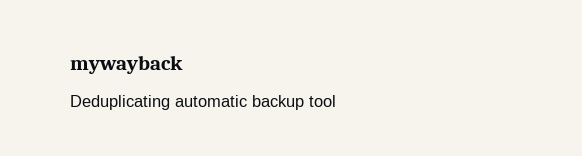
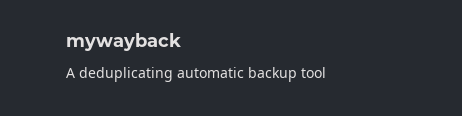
[70,95,170,110] Deduplicating -> [66,67,173,82] A deduplicating

